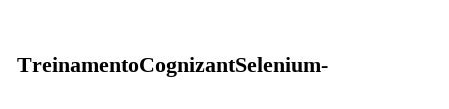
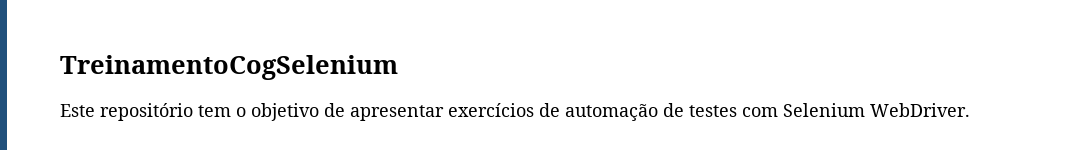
[17,57,328,77] TreinamentoCognizantSelenium- -> [60,55,398,80] [60,103,970,121] TreinamentoCogSelenium // Este repositório tem o objetivo de apresentar exercícios de automação de testes com Selenium WebDriver.

